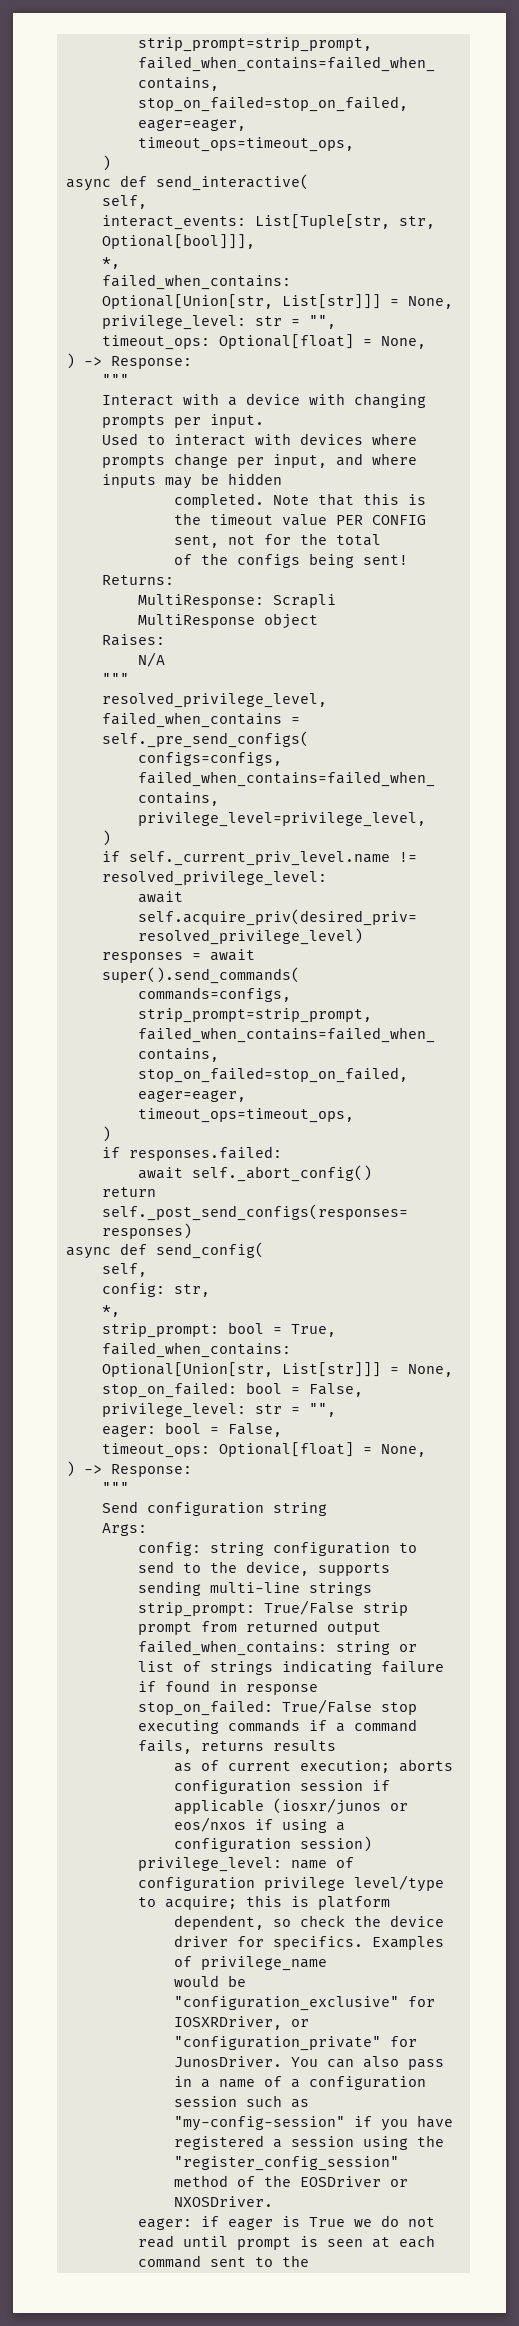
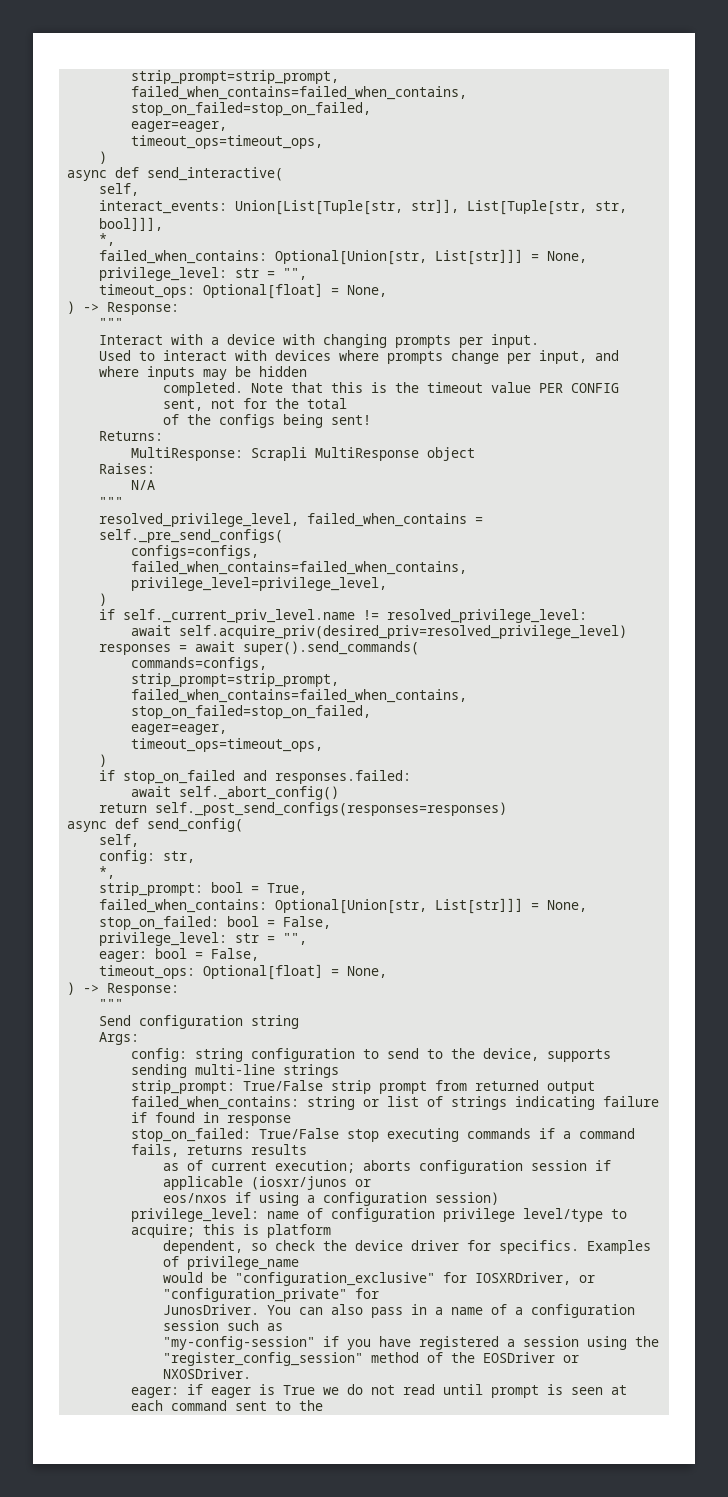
(246, 222) none -> [235,199,460,215] Union[List[Tuple[str, str]],
[101,234,255,249] Optional[bool]]], -> [99,217,164,231] bool]]],
(120, 1152) none -> [123,770,268,784] stop_on_failed and

